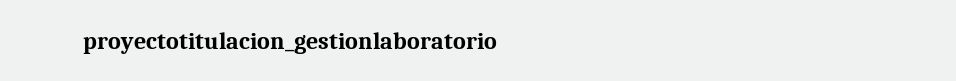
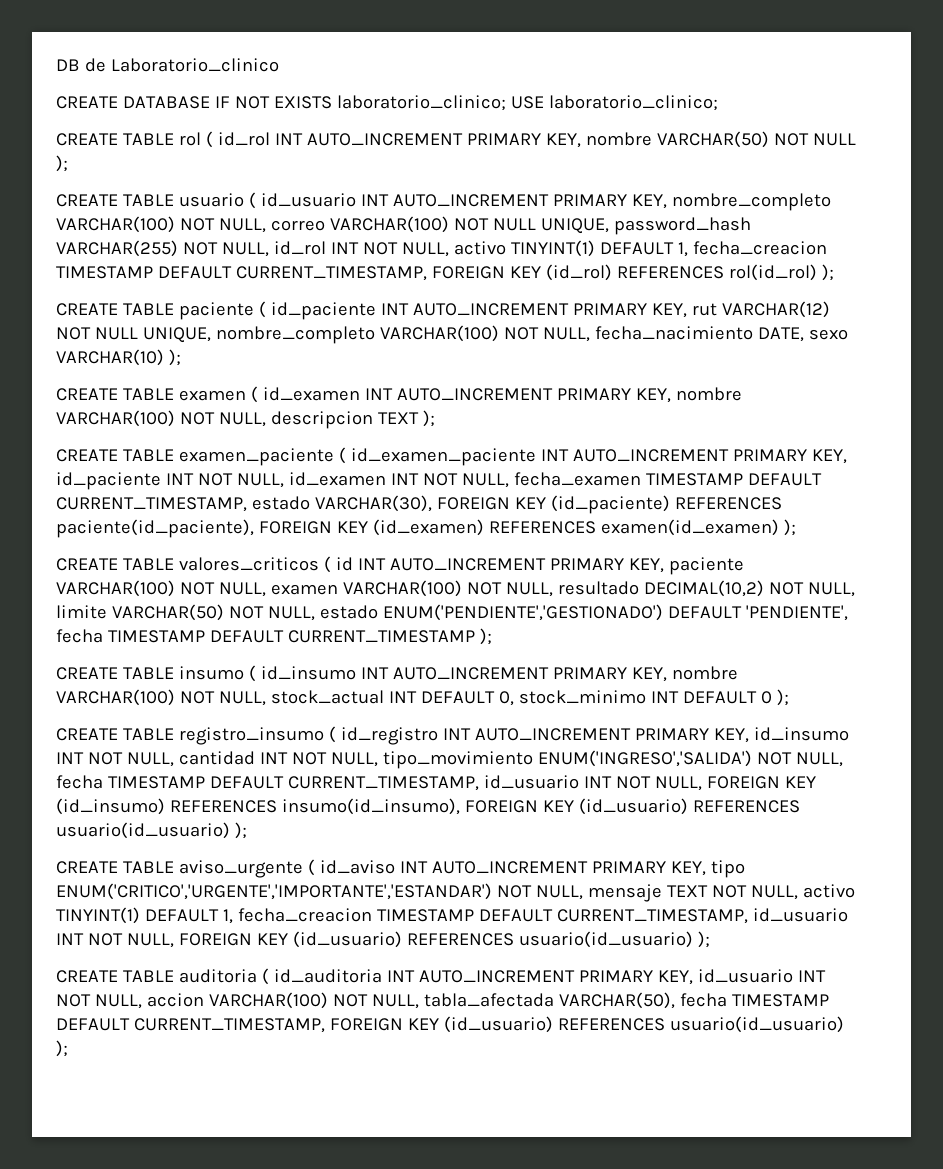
[83,32,497,54] proyectotitulacion_gestionlaboratorio -> [56,58,279,72] [56,95,718,111] [56,131,856,148] [56,155,68,172] [56,192,831,211] [56,216,751,235] [56,240,827,257] [56,264,834,281] [56,301,830,320] [56,325,848,344] [56,349,181,366] [56,386,742,403] [56,410,435,429] [56,447,847,466] [56,472,822,490] [56,495,782,514] [56,519,796,538] [56,556,744,575] [56,580,855,597] [56,604,848,621] [56,628,492,645] [56,665,738,682] [56,689,789,706] [56,726,849,745] [56,750,843,769] [56,775,816,791] [56,798,800,815] [56,822,247,839] [56,859,745,878] [56,883,855,902] [56,907,848,924] [56,931,710,948] [56,968,826,985] [56,992,829,1009] [56,1016,844,1033] [56,1040,68,1057] DB de Laboratorio_clinico // CREATE DATABASE IF NOT EXISTS laboratorio_clinico; USE laboratorio_clinico; // CREATE TABLE rol ( id_rol INT AUTO_INCREMENT PRIMARY KEY, nombre VARCHAR(50) NOT NULL ); // CREATE TABLE usuario ( id_usuario INT AUTO_INCREMENT PRIMARY KEY, nombre_completo VARCHAR(100) NOT NULL, correo VARCHAR(100) NOT NULL UNIQUE, password_hash VARCHAR(255) NOT NULL, id_rol INT NOT NULL, activo TINYINT(1) DEFAULT 1, fecha_creacion TIMESTAMP DEFAULT CURRENT_TIMESTAMP, FOREIGN KEY (id_rol) REFERENCES rol(id_rol) ); // CREATE TABLE paciente ( id_paciente INT AUTO_INCREMENT PRIMARY KEY, rut VARCHAR(12) NOT NULL UNIQUE, nombre_completo VARCHAR(100) NOT NULL, fecha_nacimiento DATE, sexo VARCHAR(10) ); // CREATE TABLE examen ( id_examen INT AUTO_INCREMENT PRIMARY KEY, nombre VARCHAR(100) NOT NULL, descripcion TEXT ); // CREATE TABLE examen_paciente ( id_examen_paciente INT AUTO_INCREMENT PRIMARY KEY, id_paciente INT NOT NULL, id_examen INT NOT NULL, fecha_examen TIMESTAMP DEFAULT CURRENT_TIMESTAMP, estado VARCHAR(30), FOREIGN KEY (id_paciente) REFERENCES paciente(id_paciente), FOREIGN KEY (id_examen) REFERENCES examen(id_examen) ); // CREATE TABLE valores_criticos ( id INT AUTO_INCREMENT PRIMARY KEY, paciente VARCHAR(100) NOT NULL, examen VARCHAR(100) NOT NULL, resultado DECIMAL(10,2) NOT NULL, limite VARCHAR(50) NOT NULL, estado ENUM('PENDIENTE','GESTIONADO') DEFAULT 'PENDIENTE', fecha TIMESTAMP DEFAULT CURRENT_TIMESTAMP ); // CREATE TABLE insumo ( id_insumo INT AUTO_INCREMENT PRIMARY KEY, nombre VARCHAR(100) NOT NULL, stock_actual INT DEFAULT 0, stock_minimo INT DEFAULT 0 ); // CREATE TABLE registro_insumo ( id_registro INT AUTO_INCREMENT PRIMARY KEY, id_insumo INT NOT NULL, cantidad INT NOT NULL, tipo_movimiento ENUM('INGRESO','SALIDA') NOT NULL, fecha TIMESTAMP DEFAULT CURRENT_TIMESTAMP, id_usuario INT NOT NULL, FOREIGN KEY (id_insumo) REFERENCES insumo(id_insumo), FOREIGN KEY (id_usuario) REFERENCES usuario(id_usuario) ); // CREATE TABLE aviso_urgente ( id_aviso INT AUTO_INCREMENT PRIMARY KEY, tipo ENUM('CRITICO','URGENTE','IMPORTANTE','ESTANDAR') NOT NULL, mensaje TEXT NOT NULL, activo TINYINT(1) DEFAULT 1, fecha_creacion TIMESTAMP DEFAULT CURRENT_TIMESTAMP, id_usuario INT NOT NULL, FOREIGN KEY (id_usuario) REFERENCES usuario(id_usuario) ); // CREATE TABLE auditoria ( id_auditoria INT AUTO_INCREMENT PRIMARY KEY, id_usuario INT NOT NULL, accion VARCHAR(100) NOT NULL, tabla_afectada VARCHAR(50), fecha TIMESTAMP DEFAULT CURRENT_TIMESTAMP, FOREIGN KEY (id_usuario) REFERENCES usuario(id_usuario) );

